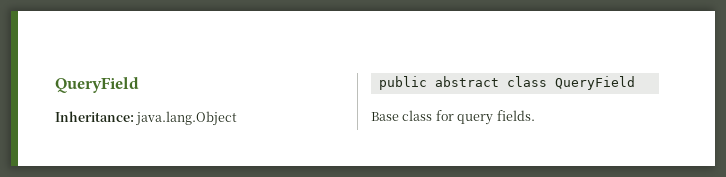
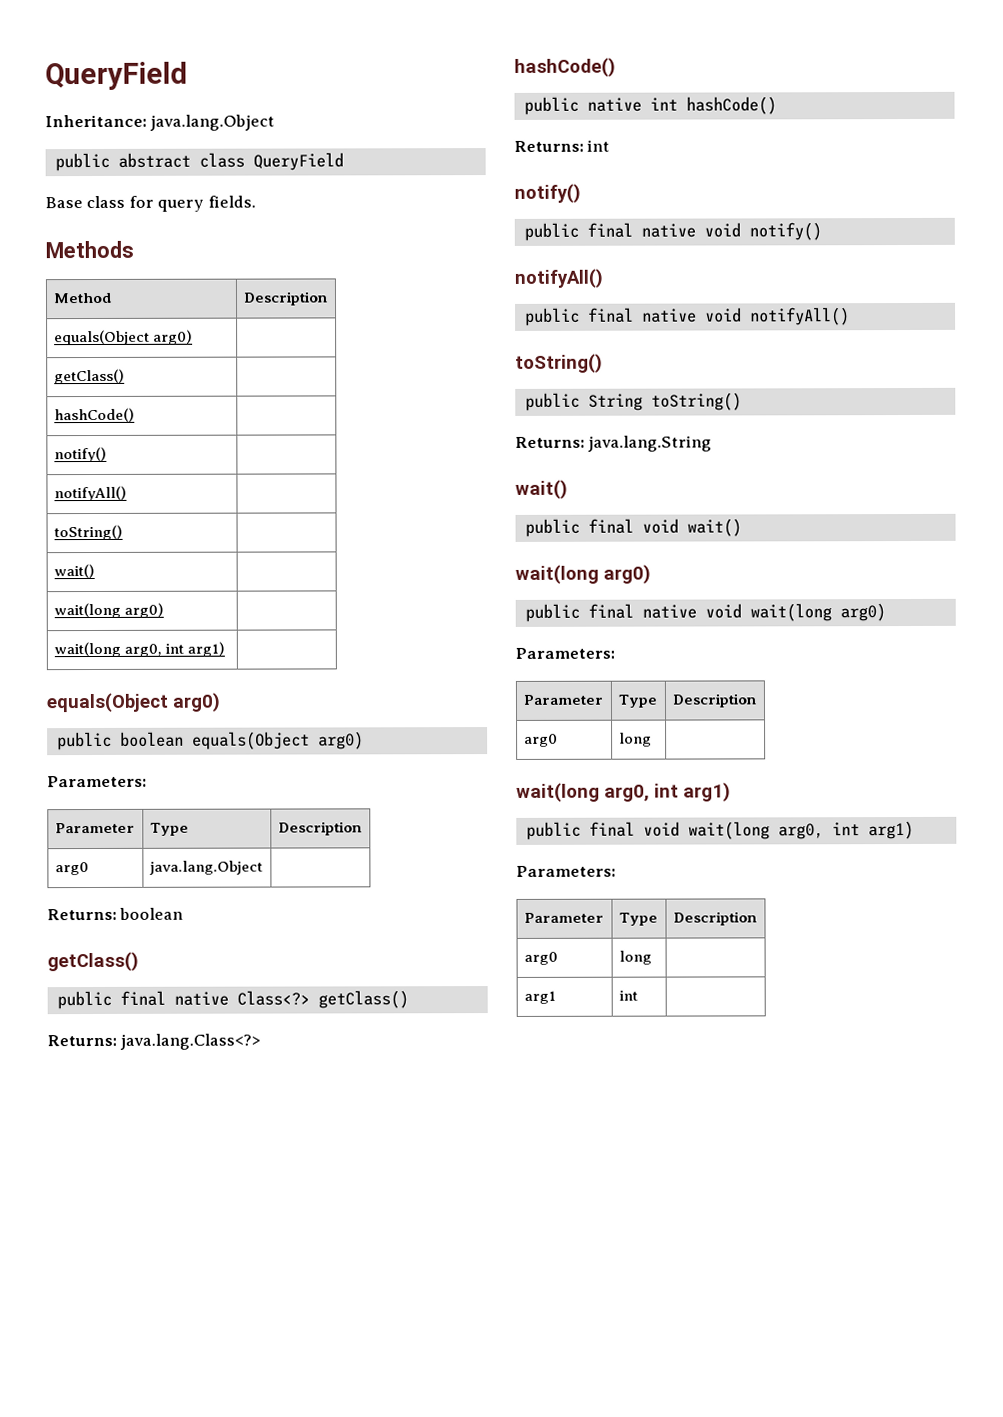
(535, 115) none -> [45,240,134,259] [52,292,112,304] [242,291,328,306] [53,329,193,346] [53,368,125,385] [53,407,135,423] [53,446,107,463] [53,485,127,502] [53,524,123,541] [53,563,95,579] [53,602,164,619] [53,641,225,658] [46,692,221,713] [56,731,364,751] [47,775,147,788] [54,822,135,834] [149,822,189,836] [277,821,362,836] [54,862,89,876] [148,860,263,875] [47,907,184,921] [47,951,139,972] [56,990,409,1010] [47,1033,262,1050] [514,57,616,77] [523,96,777,115] [514,139,611,152] [514,183,581,203] [523,222,822,241] [514,268,603,288] [524,307,850,326] [515,353,603,373] [524,392,742,411] [515,435,713,452] [515,479,568,499] [524,518,742,537] [515,564,651,584] [524,603,886,622] [515,647,615,659] [522,694,603,705] [617,694,657,708] [671,693,756,708] [523,733,558,747] [618,732,652,747] [516,782,731,802] [525,820,914,840] [516,865,616,877] [523,912,604,923] [618,912,658,926] [672,911,757,926] [523,951,558,965] [618,950,652,965] [523,990,556,1004] [618,990,638,1001] // Methods // Method | Description // equals(Object arg0) | // getClass() | // hashCode() | // notify() | // notifyAll() | // toString() | // wait() | // wait(long arg0) | // wait(long arg0, int arg1) | // equals(Object arg0) // public boolean equals(Object arg0) // Parameters: // Parameter | Type | Description // arg0 | java.lang.Object | // Returns: boolean // getClass() // public final native Class<?> getClass() // Returns: java.lang.Class<?> // hashCode() // public native int hashCode() // Returns: int // notify() // public final native void notify() // notifyAll() // public final native void notifyAll() // toString() // public String toString() // Returns: java.lang.String // wait() // public final void wait() // wait(long arg0) // public final native void wait(long arg0) // Parameters: // Parameter | Type | Description // arg0 | long | // wait(long arg0, int arg1) // public final void wait(long arg0, int arg1) // Parameters: // Parameter | Type | Description // arg0 | long | // arg1 | int |

